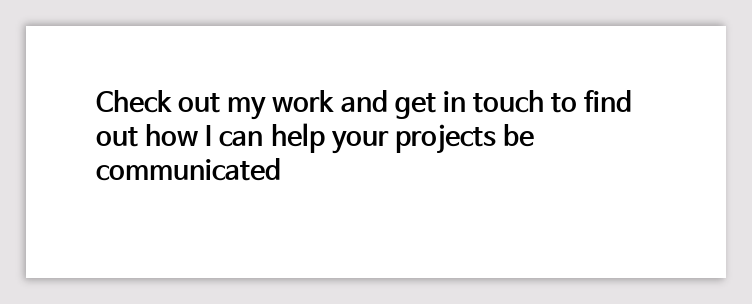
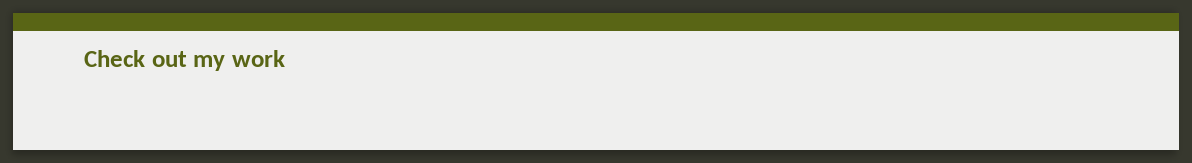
[340,90,633,119] [96,123,535,154] [96,158,281,181] and get in touch to find out how I can help your projects be communicated -> (285, 58) none

